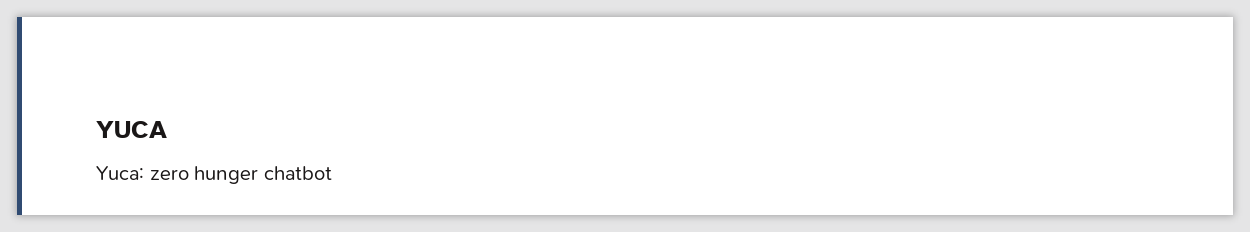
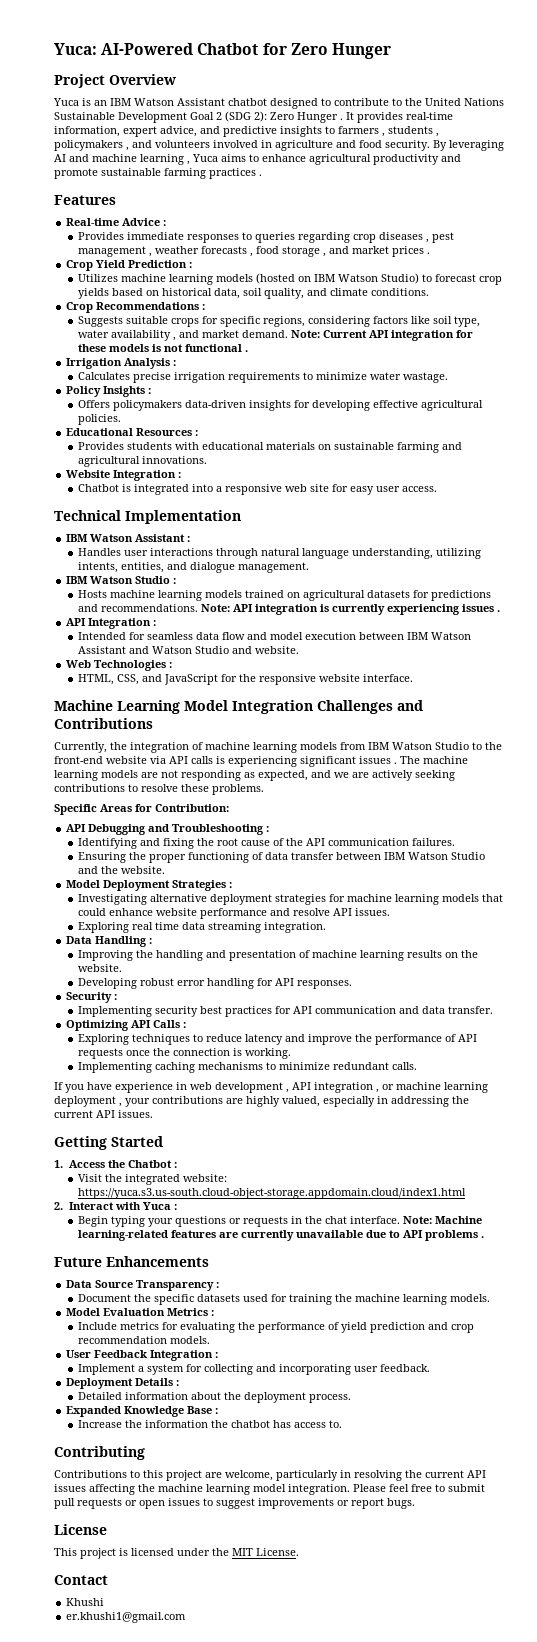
[96,121,167,138] [96,166,332,184] YUCA // Yuca: zero hunger chatbot -> [54,43,391,59] [54,74,176,88] [53,98,504,109] [54,111,453,123] [54,126,439,137] [54,140,504,151] [54,154,461,165] [54,168,262,179] [54,195,116,205] [66,218,167,226] [78,232,455,243] [78,246,431,257] [66,260,193,271] [78,273,503,285] [78,288,430,299] [66,302,206,313] [78,316,481,327] [78,330,474,341] [78,344,249,352] [66,358,177,369] [78,372,449,383] [66,386,152,397] [78,400,484,411] [78,414,122,425] [66,428,199,436] [78,442,463,453] [78,456,208,467] [66,470,182,481] [78,484,438,495] [54,510,241,524] [66,534,191,542] [78,548,482,559] [78,562,310,573] [66,576,177,584] [78,590,492,601] [78,604,501,615] [66,618,157,629] [78,632,472,640] [78,646,300,654] [66,660,173,671] [78,674,414,685] [54,700,423,714] [54,718,153,729] [54,742,502,753] [54,756,468,767] [54,770,455,781] [54,784,264,795] [54,804,229,815] [66,824,270,835] [78,838,456,849] [78,852,486,863] [78,866,166,874] [66,880,233,891] [78,894,504,905] [78,908,391,919] [78,922,327,933] [66,936,153,947] [78,950,479,961] [78,964,123,972] [78,978,353,989] [66,992,118,1003] [78,1006,494,1017] [66,1020,187,1031] [78,1034,478,1045] [78,1048,292,1059] [78,1062,418,1073] [54,1082,488,1093] [54,1096,469,1107] [54,1110,153,1118] [54,1136,163,1150] [54,1160,177,1168] [78,1174,228,1185] [78,1188,467,1199] [54,1202,177,1210] [78,1216,483,1227] [78,1230,485,1241] [54,1256,209,1267] [66,1280,220,1291] [78,1294,491,1305] [66,1308,215,1316] [78,1322,475,1333] [78,1336,211,1344] [66,1350,219,1361] [78,1364,431,1375] [66,1378,180,1389] [78,1392,352,1403] [66,1406,219,1417] [78,1420,343,1428] [54,1446,145,1460] [54,1470,486,1481] [54,1484,485,1495] [54,1498,415,1509] [54,1524,107,1535] [54,1548,299,1559] [54,1575,108,1585] [66,1598,105,1606] [66,1612,187,1623] Yuca: AI-Powered Chatbot for Zero Hunger // Project Overview // Yuca is an IBM Watson Assistant chatbot designed to contribute to the United Nations Sustainable Development Goal 2 (SDG 2): Zero Hunger . It provides real-time information, expert advice, and predictive insights to farmers , students , policymakers , and volunteers involved in agriculture and food security. By leveraging AI and machine learning , Yuca aims to enhance agricultural productivity and promote sustainable farming practices . // Features // Real-time Advice : // Provides immediate responses to queries regarding crop diseases , pest management , weather forecasts , food storage , and market prices . // Crop Yield Prediction : // Utilizes machine learning models (hosted on IBM Watson Studio) to forecast crop yields based on historical data, soil quality, and climate conditions. // Crop Recommendations : // Suggests suitable crops for specific regions, considering factors like soil type, water availability , and market demand. Note: Current API integration for these models is not functional . // Irrigation Analysis : // Calculates precise irrigation requirements to minimize water wastage. // Policy Insights : // Offers policymakers data-driven insights for developing effective agricultural policies. // Educational Resources : // Provides students with educational materials on sustainable farming and agricultural innovations. // Website Integration : // Chatbot is integrated into a responsive web site for easy user access. // Technical Implementation // IBM Watson Assistant : // Handles user interactions through natural language understanding, utilizing intents, entities, and dialogue management. // IBM Watson Studio : // Hosts machine learning models trained on agricultural datasets for predictions and recommendations. Note: API integration is currently experiencing issues . // API Integration : // Intended for seamless data flow and model execution between IBM Watson Assistant and Watson Studio and website. // Web Technologies : // HTML, CSS, and JavaScript for the responsive website interface. // Machine Learning Model Integration Challenges and Contributions // Currently, the integration of machine learning models from IBM Watson Studio to the front-end website via API calls is experiencing significant issues . The machine learning models are not responding as expected, and we are actively seeking contributions to resolve these problems. // Specific Areas for Contribution: // API Debugging and Troubleshooting : // Identifying and fixing the root cause of the API communication failures. // Ensuring the proper functioning of data transfer between IBM Watson Studio and the website. // Model Deployment Strategies : // Investigating alternative deployment strategies for machine learning models that could enhance website performance and resolve API issues. // Exploring real time data streaming integration. // Data Handling : // Improving the handling and presentation of machine learning results on the website. // Developing robust error handling for API responses. // Security : // Implementing security best practices for API communication and data transfer. // Optimizing API Calls : // Exploring techniques to reduce latency and improve the performance of API requests once the connection is working. // Implementing caching mechanisms to minimize redundant calls. // If you have experience in web development , API integration , or machine learning deployment , your contributions are highly valued, especially in addressing the current API issues. // Getting Started // 1. Access the Chatbot : // Visit the integrated website: https://yuca.s3.us-south.cloud-object-storage.appdomain.cloud/index1.html // 2. Interact with Yuca : // Begin typing your questions or requests in the chat interface. Note: Machine learning-related features are currently unavailable due to API problems . // Future Enhancements // Data Source Transparency : // Document the specific datasets used for training the machine learning models. // Model Evaluation Metrics : // Include metrics for evaluating the performance of yield prediction and crop recommendation models. // User Feedback Integration : // Implement a system for collecting and incorporating user feedback. // Deployment Details : // Detailed information about the deployment process. // Expanded Knowledge Base : // Increase the information the chatbot has access to. // Contributing // Contributions to this project are welcome, particularly in resolving the current API issues affecting the machine learning model integration. Please feel free to submit pull requests or open issues to suggest improvements or report bugs. // License // This project is licensed under the MIT License. // Contact // Khushi // er.khushi1@gmail.com

